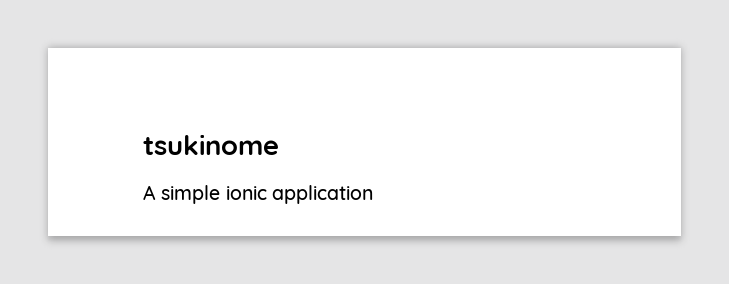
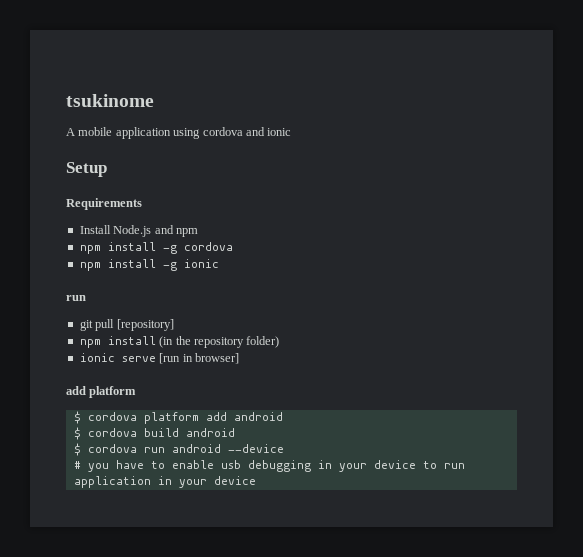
[161,185,373,204] simple ionic application -> [78,127,292,139] [66,162,107,177] [66,198,142,210] [79,225,198,237] [79,242,233,254] [79,259,219,271] [66,295,86,301] [79,319,174,331] [79,336,280,348] [79,353,239,364] [66,386,137,398] [73,411,283,424] [73,427,235,440] [73,443,284,456] [73,460,465,472] [73,476,256,488] mobile application using cordova and ionic // Setup // Requirements // Install Node.js and npm // npm install -g cordova // npm install -g ionic // run // git pull [repository] // npm install (in the repository folder) // ionic serve [run in browser] // add platform // $ cordova platform add android // $ cordova build android // $ cordova run android --device // # you have to enable usb debugging in your device to run application in your device

